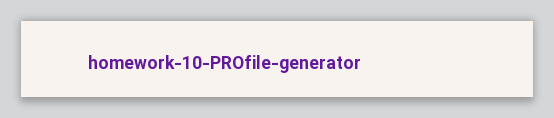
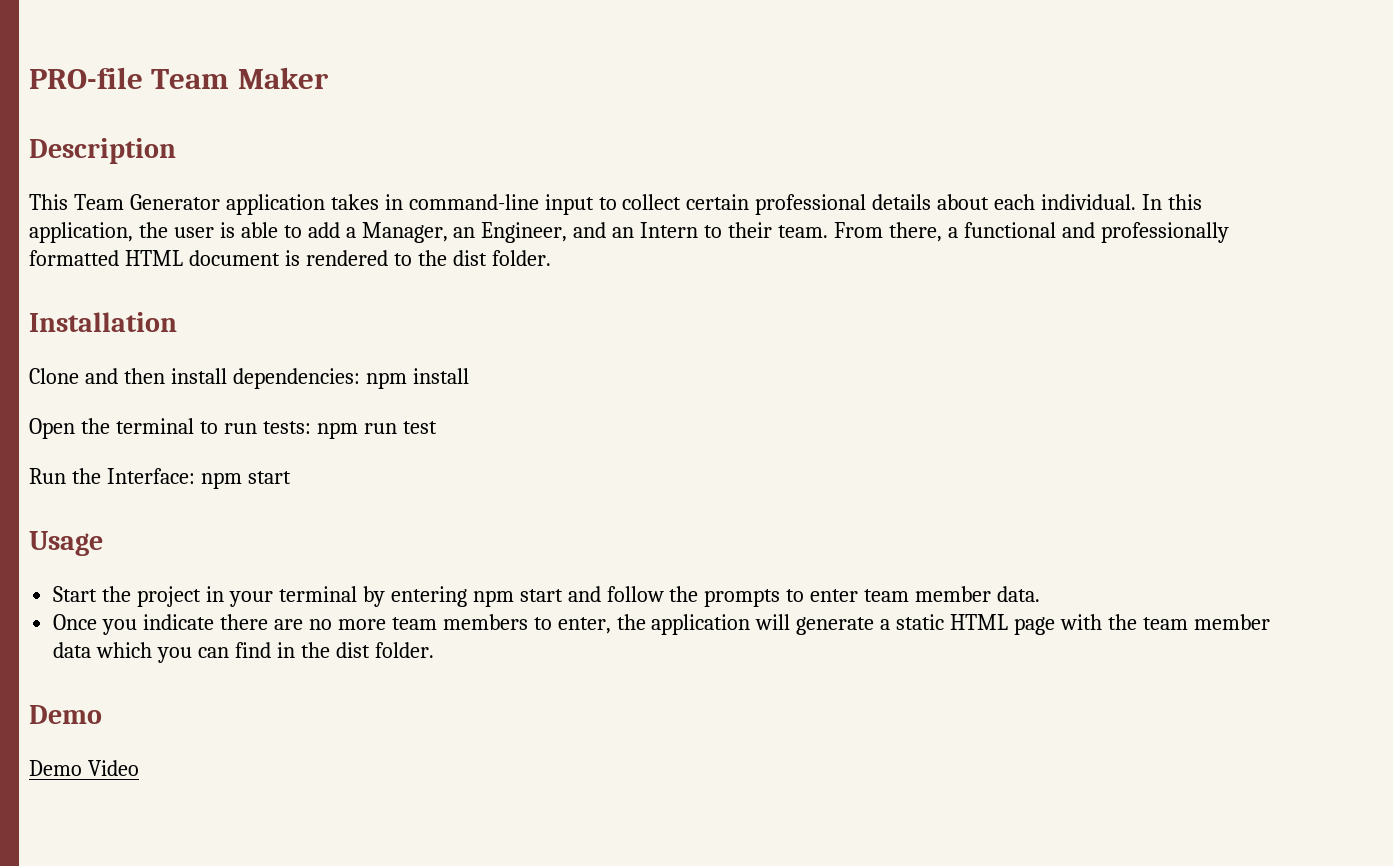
[88,55,361,73] homework-10-PROfile-generator -> [29,67,329,89] [29,138,176,164] [29,194,1202,215] [29,222,1229,243] [29,250,551,266] [29,312,177,332] [29,368,469,389] [29,418,437,439] [29,468,291,489] [29,531,103,556] [53,586,1041,607] [53,614,1270,635] [53,642,434,663] [29,705,102,724] [29,760,139,776] PRO-file Team Maker // Description // This Team Generator application takes in command-line input to collect certain professional details about each individual. In this application, the user is able to add a Manager, an Engineer, and an Intern to their team. From there, a functional and professionally formatted HTML document is rendered to the dist folder. // Installation // Clone and then install dependencies: npm install // Open the terminal to run tests: npm run test // Run the Interface: npm start // Usage // Start the project in your terminal by entering npm start and follow the prompts to enter team member data. // Once you indicate there are no more team members to enter, the application will generate a static HTML page with the team member data which you can find in the dist folder. // Demo // Demo Video

